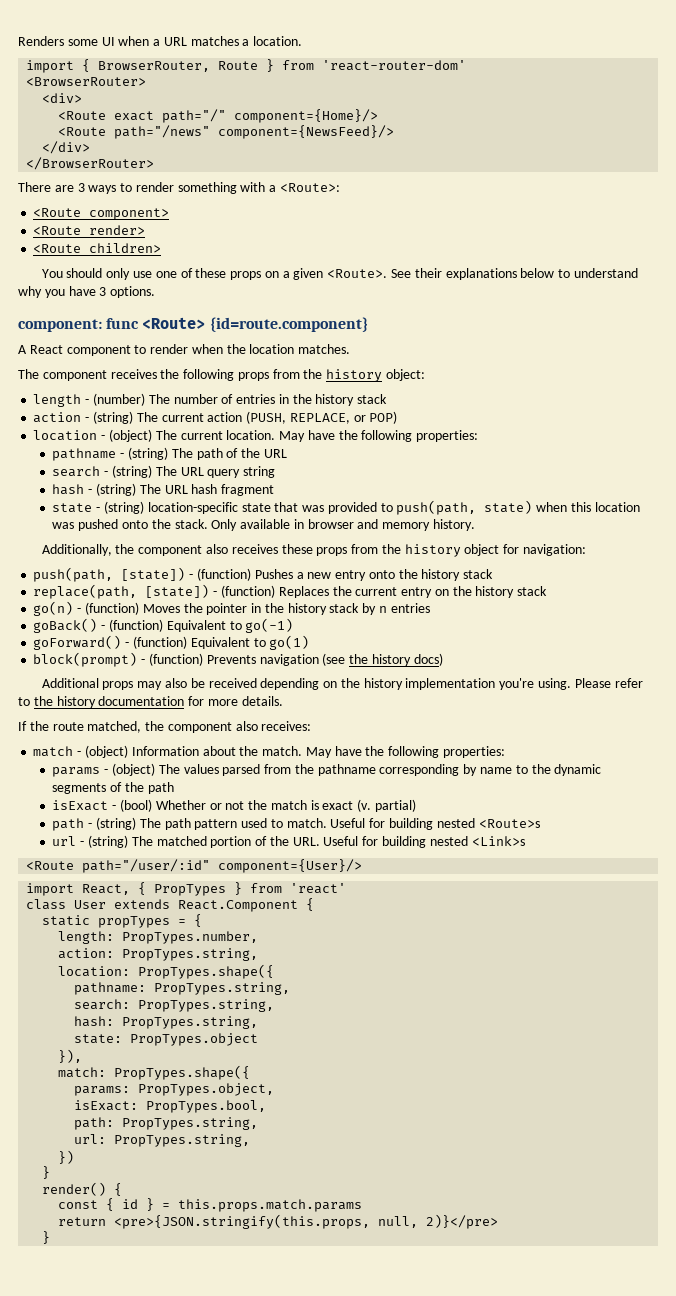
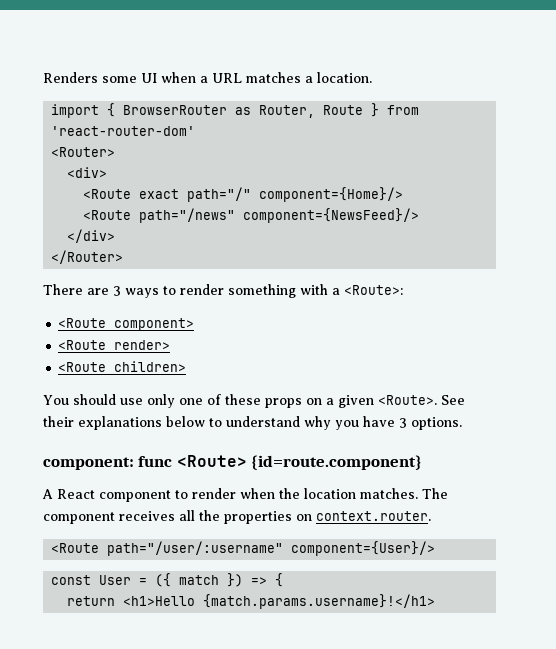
[98,61,211,72] BrowserRouter, -> [123,105,316,118] BrowserRouter as Router,
[26,77,147,86] <BrowserRouter> -> [51,147,116,157] <Router>
[26,157,155,170] </BrowserRouter> -> [51,250,124,264] </Router>
[106,268,153,280] only use -> [120,394,175,408] use only
(351, 349) // -> (418, 493) none
[160,369,426,382] [33,393,388,407] [33,411,398,424] [33,429,479,442] [52,447,287,461] [52,465,276,478] [52,483,275,496] [52,500,640,515] [52,519,475,531] [41,544,587,557] [33,567,494,582] [33,584,548,599] [33,601,430,616] [33,618,294,633] [33,635,310,650] [33,652,443,667] [41,678,643,690] [18,696,283,708] [18,721,312,733] [33,745,505,758] [52,763,602,777] [52,782,174,794] [52,799,416,812] [52,817,540,831] [52,835,525,848] [26,859,211,873] the following props from the history object: // length - (number) The number of entries in the history stack // action - (string) The current action (PUSH, REPLACE, or POP) // location - (object) The current location. May have the following properties: // pathname - (string) The path of the URL // search - (string) The URL query string // hash - (string) The URL hash fragment // state - (string) location-specific state that was provided to push(path, state) when this location was pushed onto the stack. Only available in browser and memory history. // Additionally, the component also receives these props from the history object for navigation: // push(path, [state]) - (function) Pushes a new entry onto the history stack // replace(path, [state]) - (function) Replaces the current entry on the history stack // go(n) - (function) Moves the pointer in the history stack by n entries // goBack() - (function) Equivalent to go(-1) // goForward() - (function) Equivalent to go(1) // block(prompt) - (function) Prevents navigation (see the history docs) // Additional props may also be received depending on the history implementation you're using. Please refer to the history documentation for more details. // If the route matched, the component also receives: // match - (object) Information about the match. May have the following properties: // params - (object) The values parsed from the pathname corresponding by name to the dynamic segments of the path // isExact - (bool) Whether or not the match is exact (v. partial) // path - (string) The path pattern used to match. Useful for building nested <Route>s // url - (string) The matched portion of the URL. Useful for building nested <Link>s // <Route path="/user/:id" -> [179,510,431,524] [51,541,284,556] all the properties on context.router. // <Route path="/user/:username"
[26,882,347,896] [26,898,315,912] [42,914,203,928] [58,931,259,944] [58,948,259,961] [58,964,275,979] [74,982,291,995] [74,999,275,1012] [74,1016,259,1029] [74,1033,259,1046] [58,1049,83,1063] [58,1065,251,1080] [74,1083,275,1096] [74,1100,267,1113] [74,1117,259,1130] [74,1134,251,1147] [58,1150,75,1164] [42,1166,51,1179] [42,1182,123,1196] [58,1198,363,1212] [58,1214,499,1229] [42,1231,51,1244] import React, { PropTypes } from 'react' // class User extends React.Component { // static propTypes = { // length: PropTypes.number, // action: PropTypes.string, // location: PropTypes.shape({ // pathname: PropTypes.string, // search: PropTypes.string, // hash: PropTypes.string, // state: PropTypes.object // }), // match: PropTypes.shape({ // params: PropTypes.object, // isExact: PropTypes.bool, // path: PropTypes.string, // url: PropTypes.string, // }) // } // render() { // const { id } = this.props.match.params // return <pre>{JSON.stringify(this.props, null, 2)}</pre> // } -> [51,573,284,587] [67,594,436,609] const User = ({ match }) => { // return <h1>Hello {match.params.username}!</h1>

